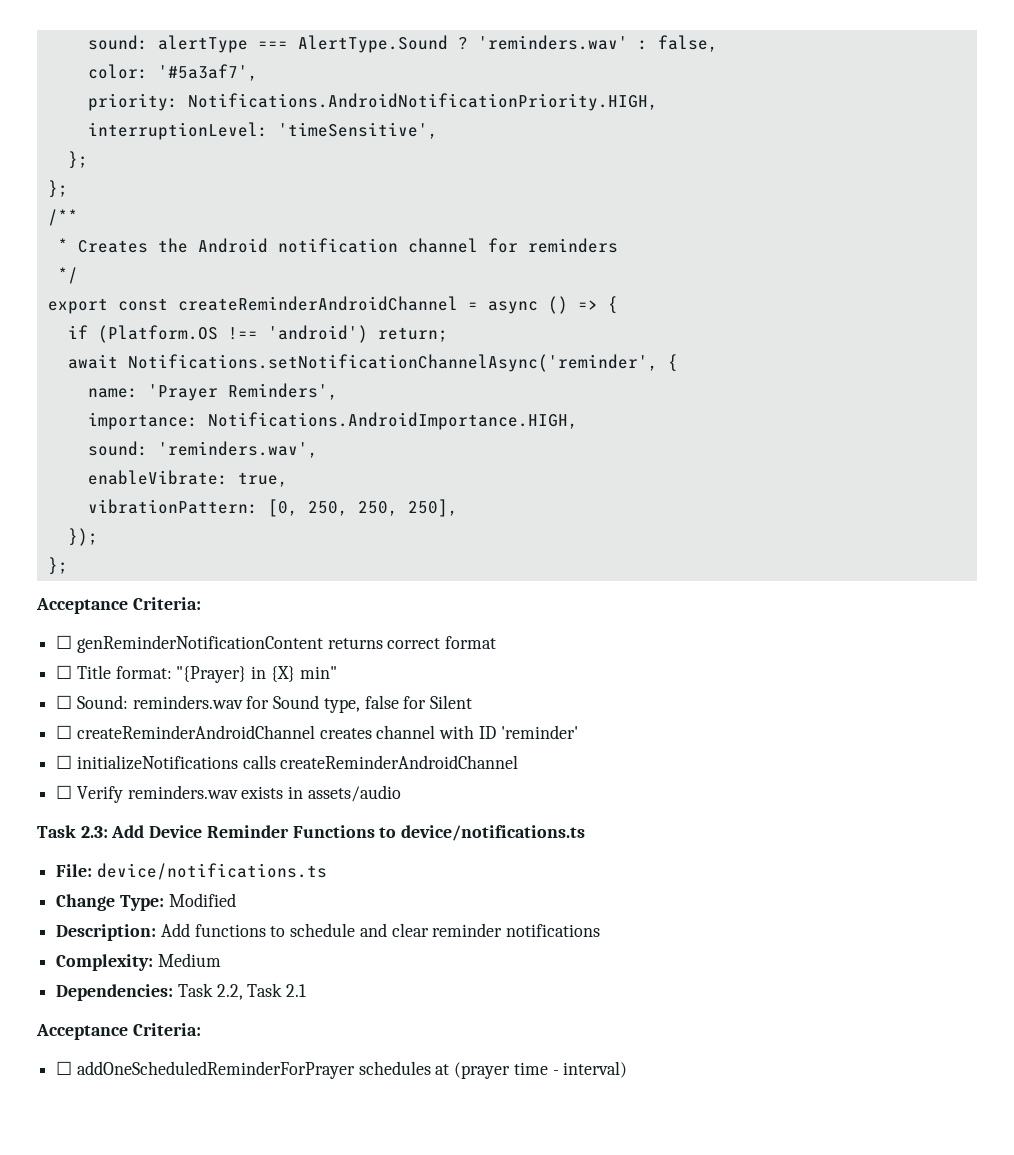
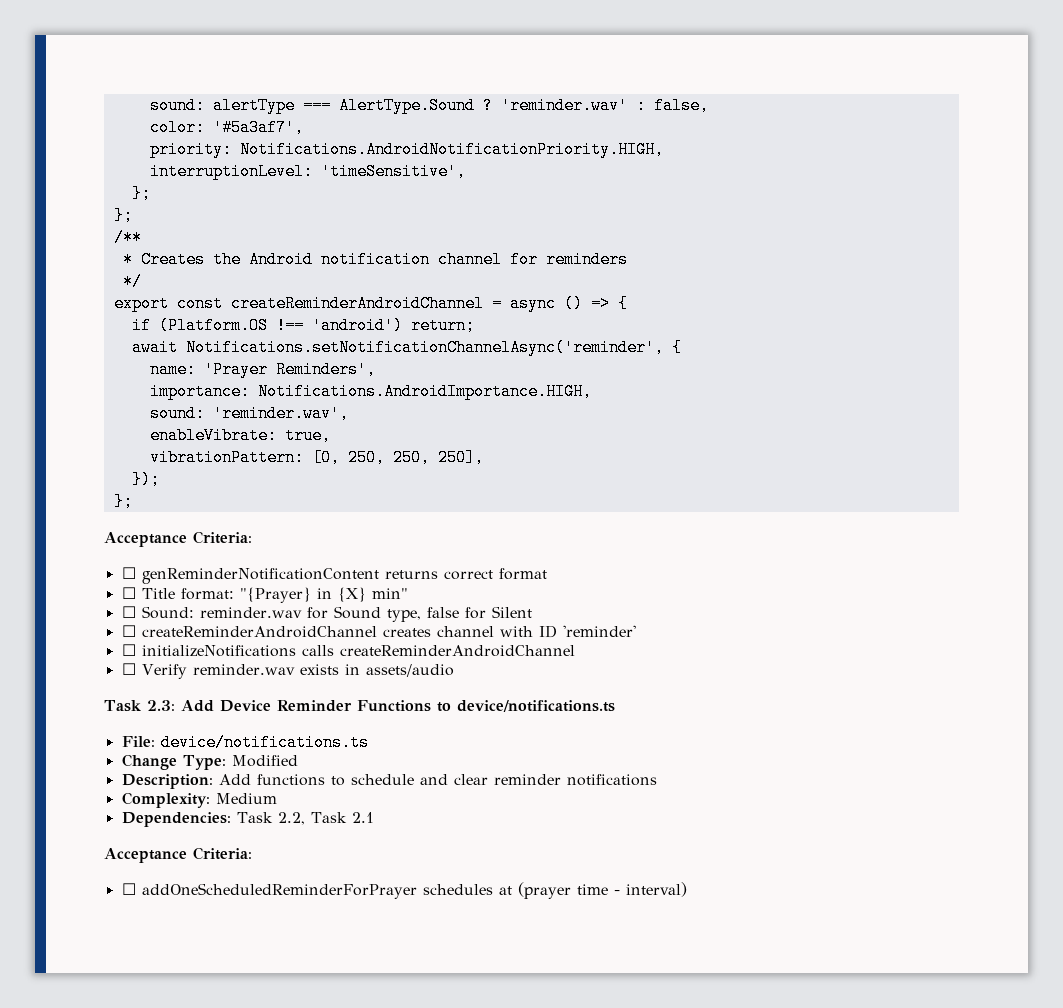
[477,35,628,50] 'reminders.wav' -> [500,97,628,114] 'reminder.wav'
[157,441,318,458] 'reminders.wav', -> [212,405,349,422] 'reminder.wav',
[132,695,243,709] reminders.wav -> [199,607,302,618] reminder.wav
[127,785,238,799] reminders.wav -> [192,664,295,675] reminder.wav

